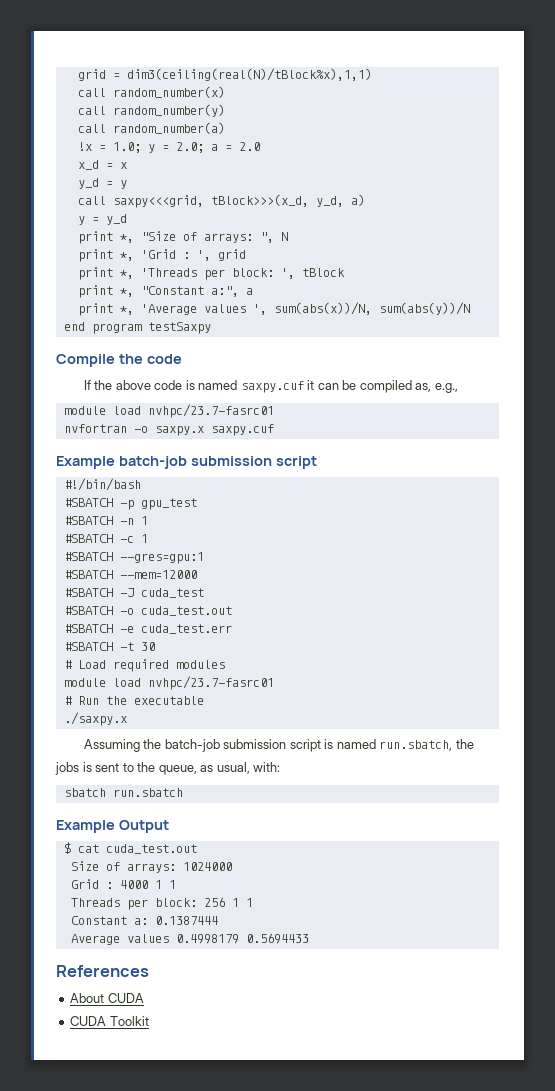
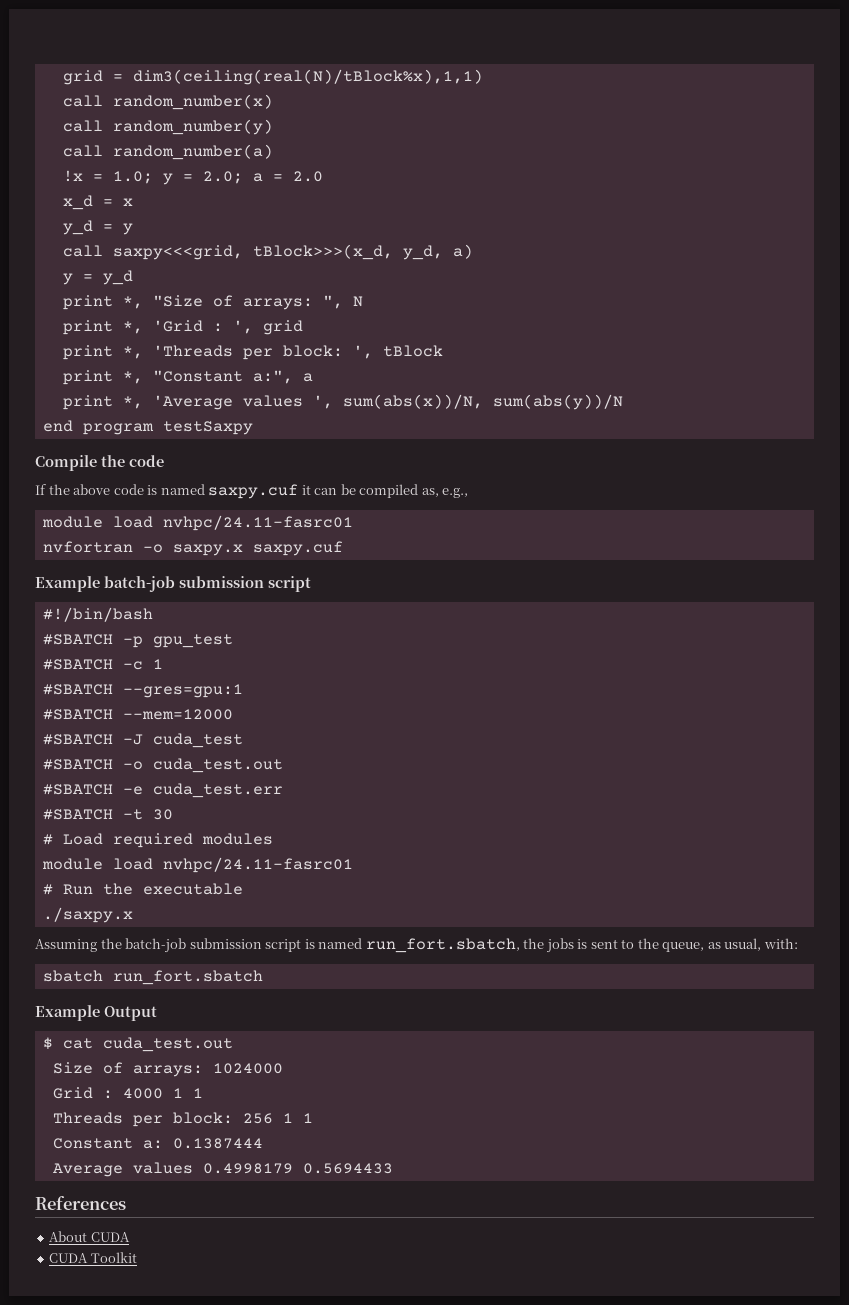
[147,404,274,418] nvhpc/23.7-fasrc01 -> [162,515,353,531] nvhpc/24.11-fasrc01
[63,516,148,525] // #SBATCH -n 1 -> (233, 641) none
[147,676,274,690] nvhpc/23.7-fasrc01 -> [162,857,353,873] nvhpc/24.11-fasrc01
[379,740,453,751] run.sbatch, -> [365,938,520,953] run_fort.sbatch,
[112,788,183,797] run.sbatch -> [112,970,263,985] run_fort.sbatch

